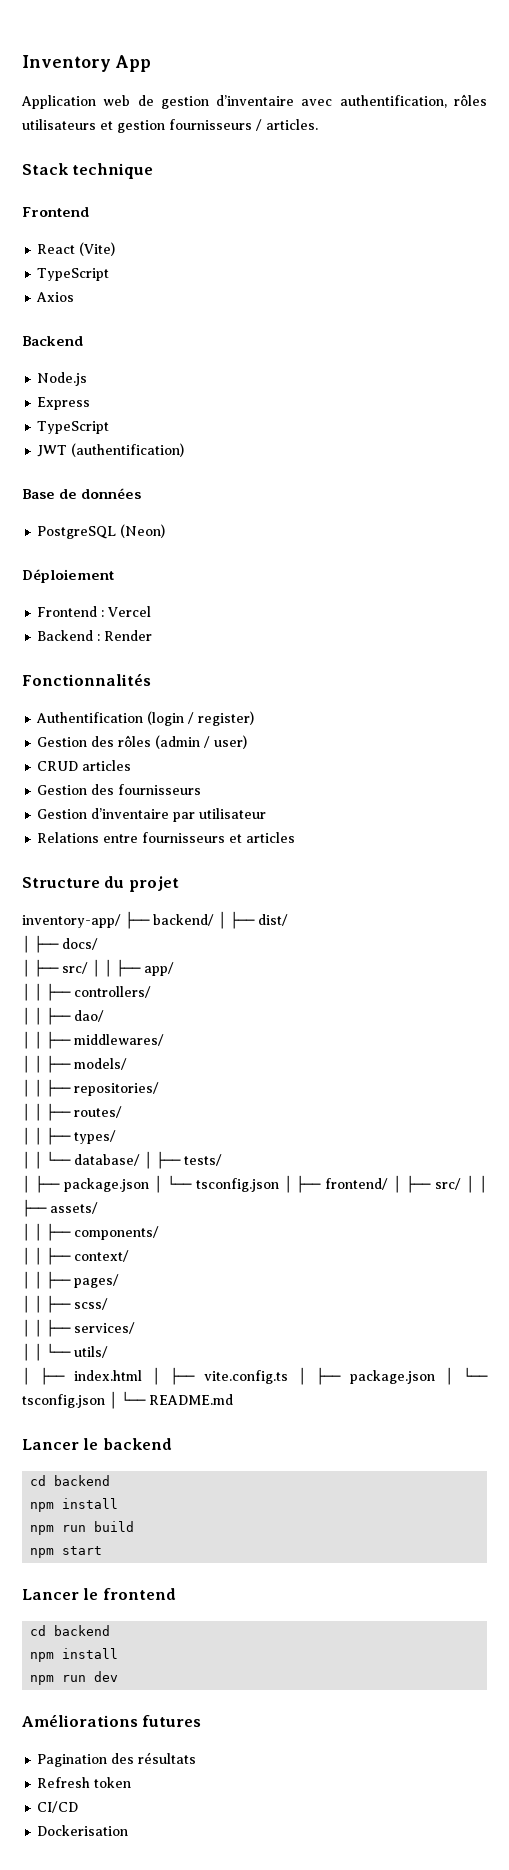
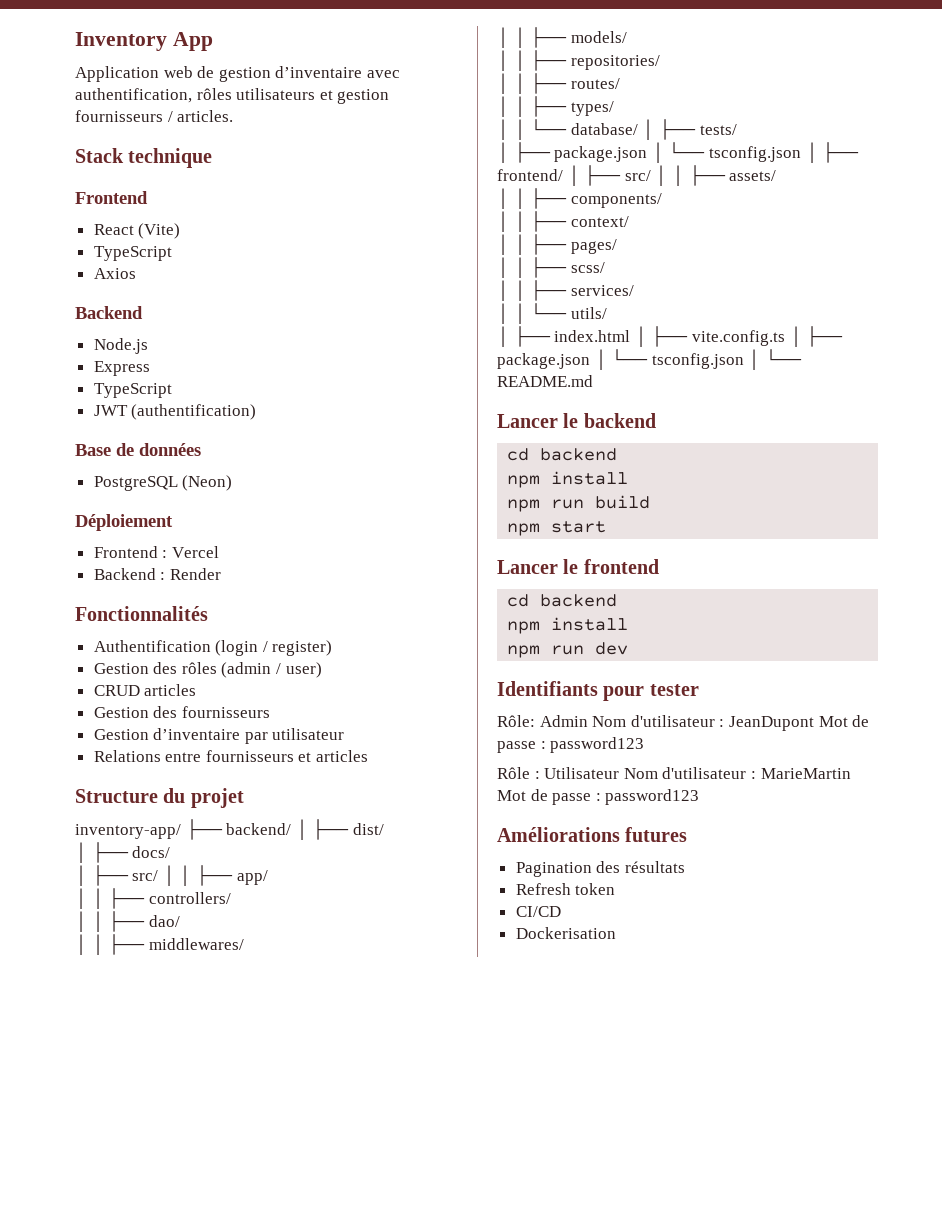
(119, 1676) none -> [497,681,699,701] [497,715,870,731] [497,737,645,753] [497,767,851,779] [497,789,700,805] // Identifiants pour tester // Rôle: Admin Nom d'utilisateur : JeanDupont Mot de passe : password123 // Rôle : Utilisateur Nom d'utilisateur : MarieMartin Mot de passe : password123

